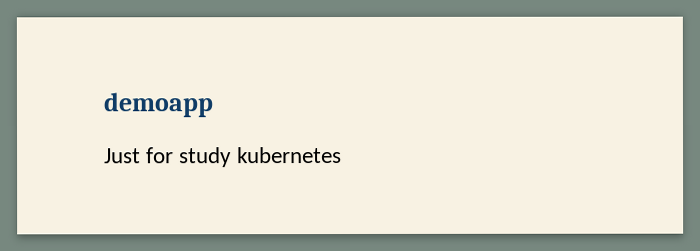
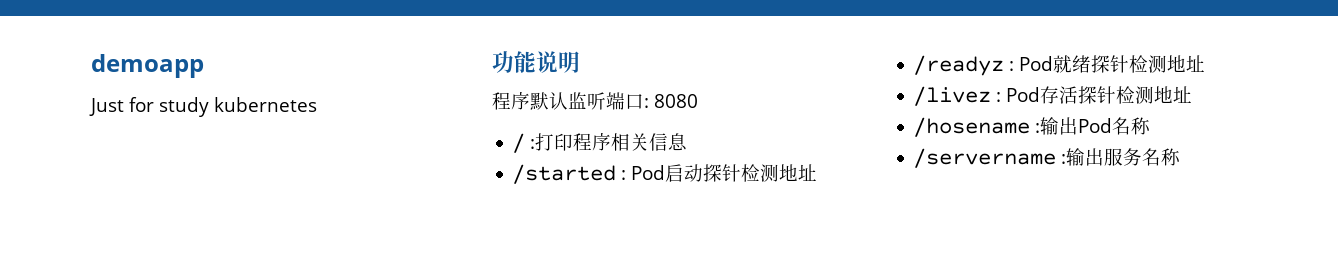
(342, 155) none -> [492,51,580,73] [492,92,698,110] [512,133,688,153] [512,164,818,184] [913,55,1206,76] [913,86,1193,106] [913,117,1151,137] [913,148,1181,168] // 功能说明 // 程序默认监听端口: 8080 // / :打印程序相关信息 // /started : Pod启动探针检测地址 // /readyz : Pod就绪探针检测地址 // /livez : Pod存活探针检测地址 // /hosename :输出Pod名称 // /servername :输出服务名称

